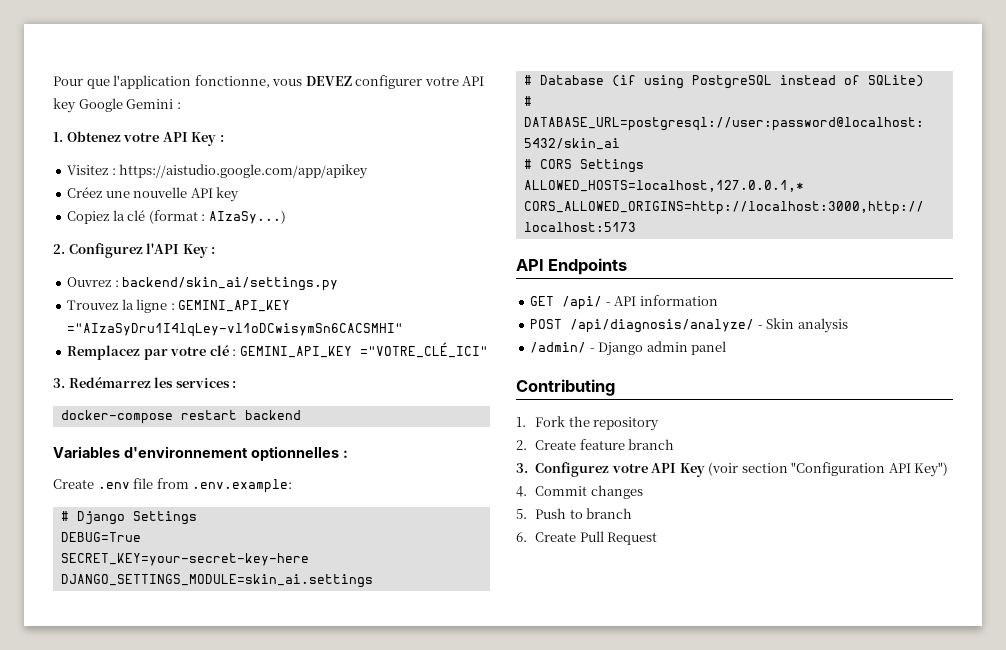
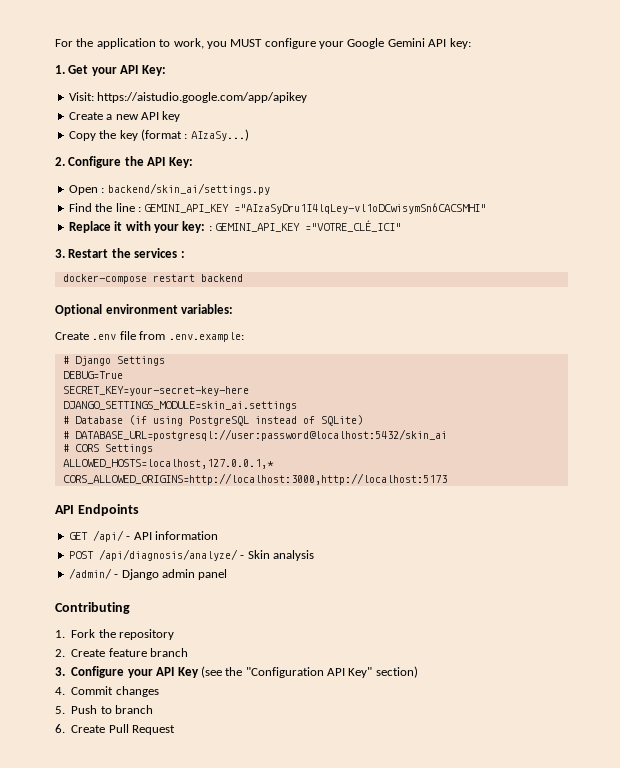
[53,75,485,89] [53,98,181,113] [53,131,224,146] [67,164,369,179] [67,187,188,198] Pour que l'application fonctionne, vous DEVEZ configurer votre API key Google Gemini : // 1. Obtenez votre API Key : // Visitez : https://aistudio.google.com/app/apikey // Créez une nouvelle -> [55,38,471,49] [55,65,166,76] [68,92,308,103] [68,112,139,120] For the application to work, you MUST configure your Google Gemini API key: // 1. Get your API Key: // Visit: https://aistudio.google.com/app/apikey // Create a new
[67,210,146,224] Copiez la clé -> [68,130,138,141] Copy the key
[68,243,216,258] [67,277,113,287] Configurez l'API Key : // Ouvrez -> [68,156,193,168] [68,185,98,195] Configure the API Key: // Open
[67,299,168,313] Trouvez la ligne -> [68,203,135,212] Find the line
[67,345,229,360] Remplacez par votre clé -> [68,221,206,233] Replace it with your key:
[68,377,174,388] Redémarrez les -> [68,248,131,258] Restart the
[53,446,348,461] Variables d'environnement optionnelles : -> [55,304,234,316] Optional environment variables:
[535,462,949,477] Configurez votre API Key (voir section "Configuration API Key") -> [71,666,418,678] Configure your API Key (see the "Configuration API Key" section)

